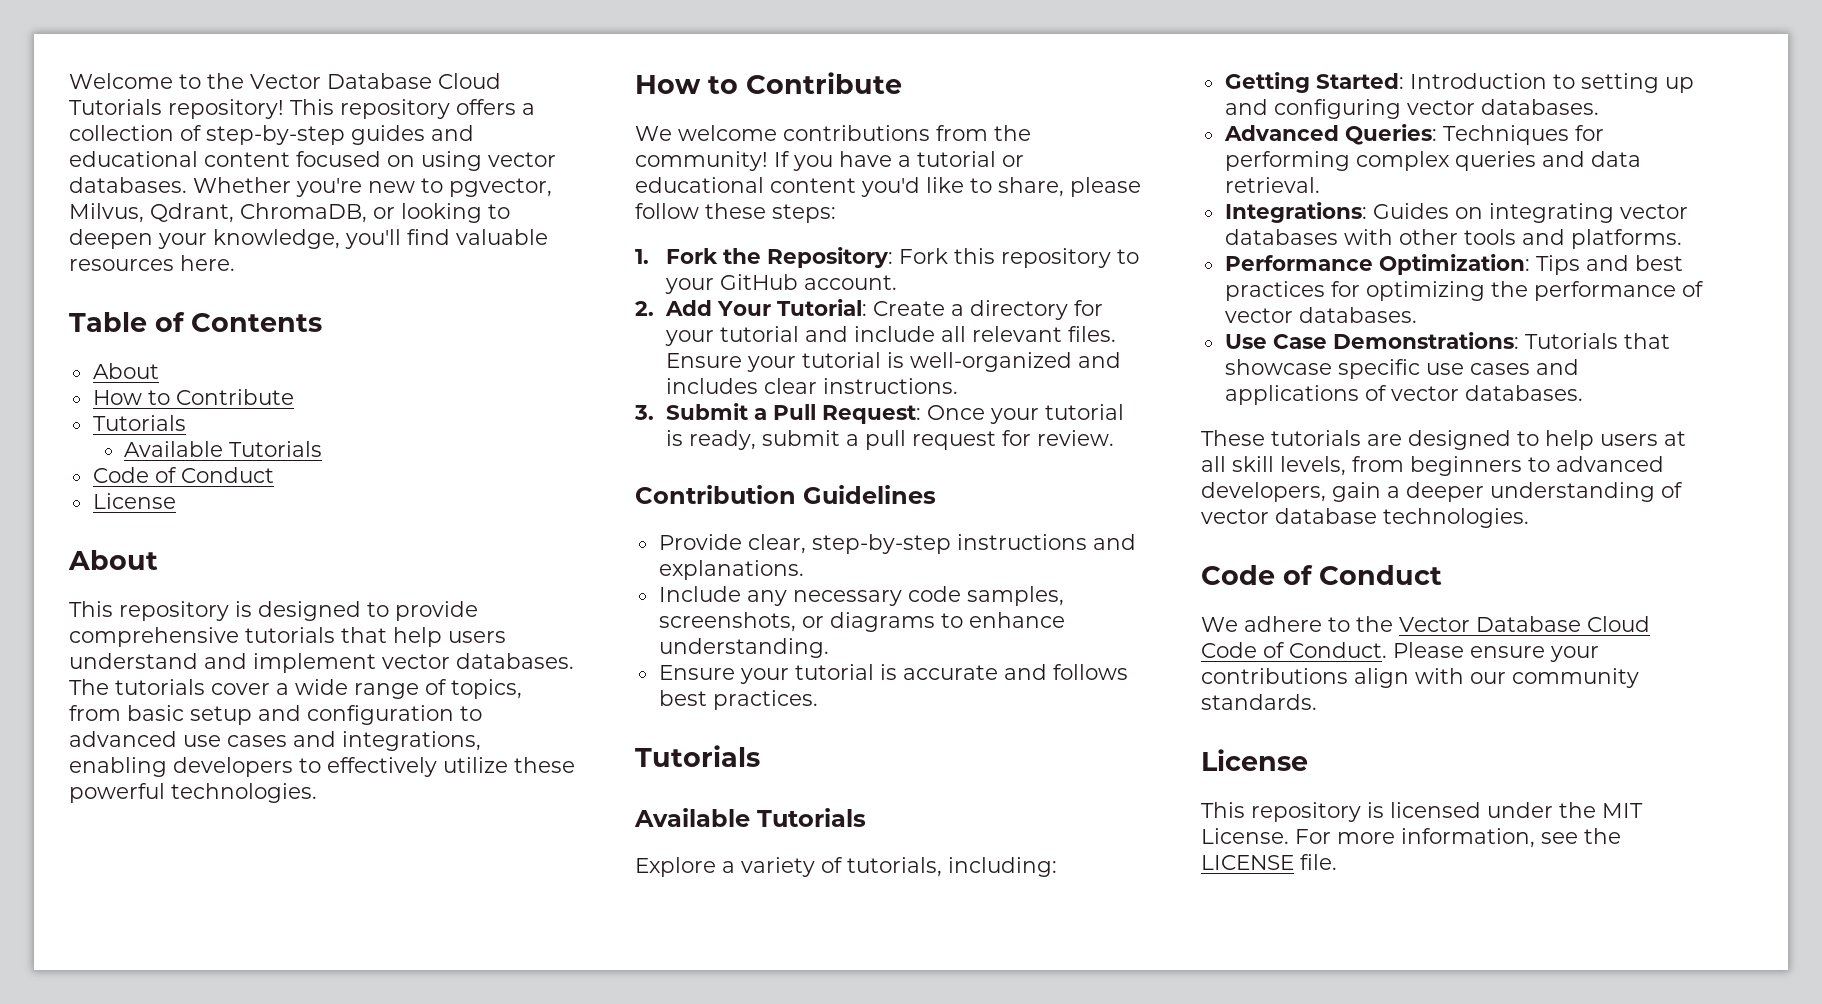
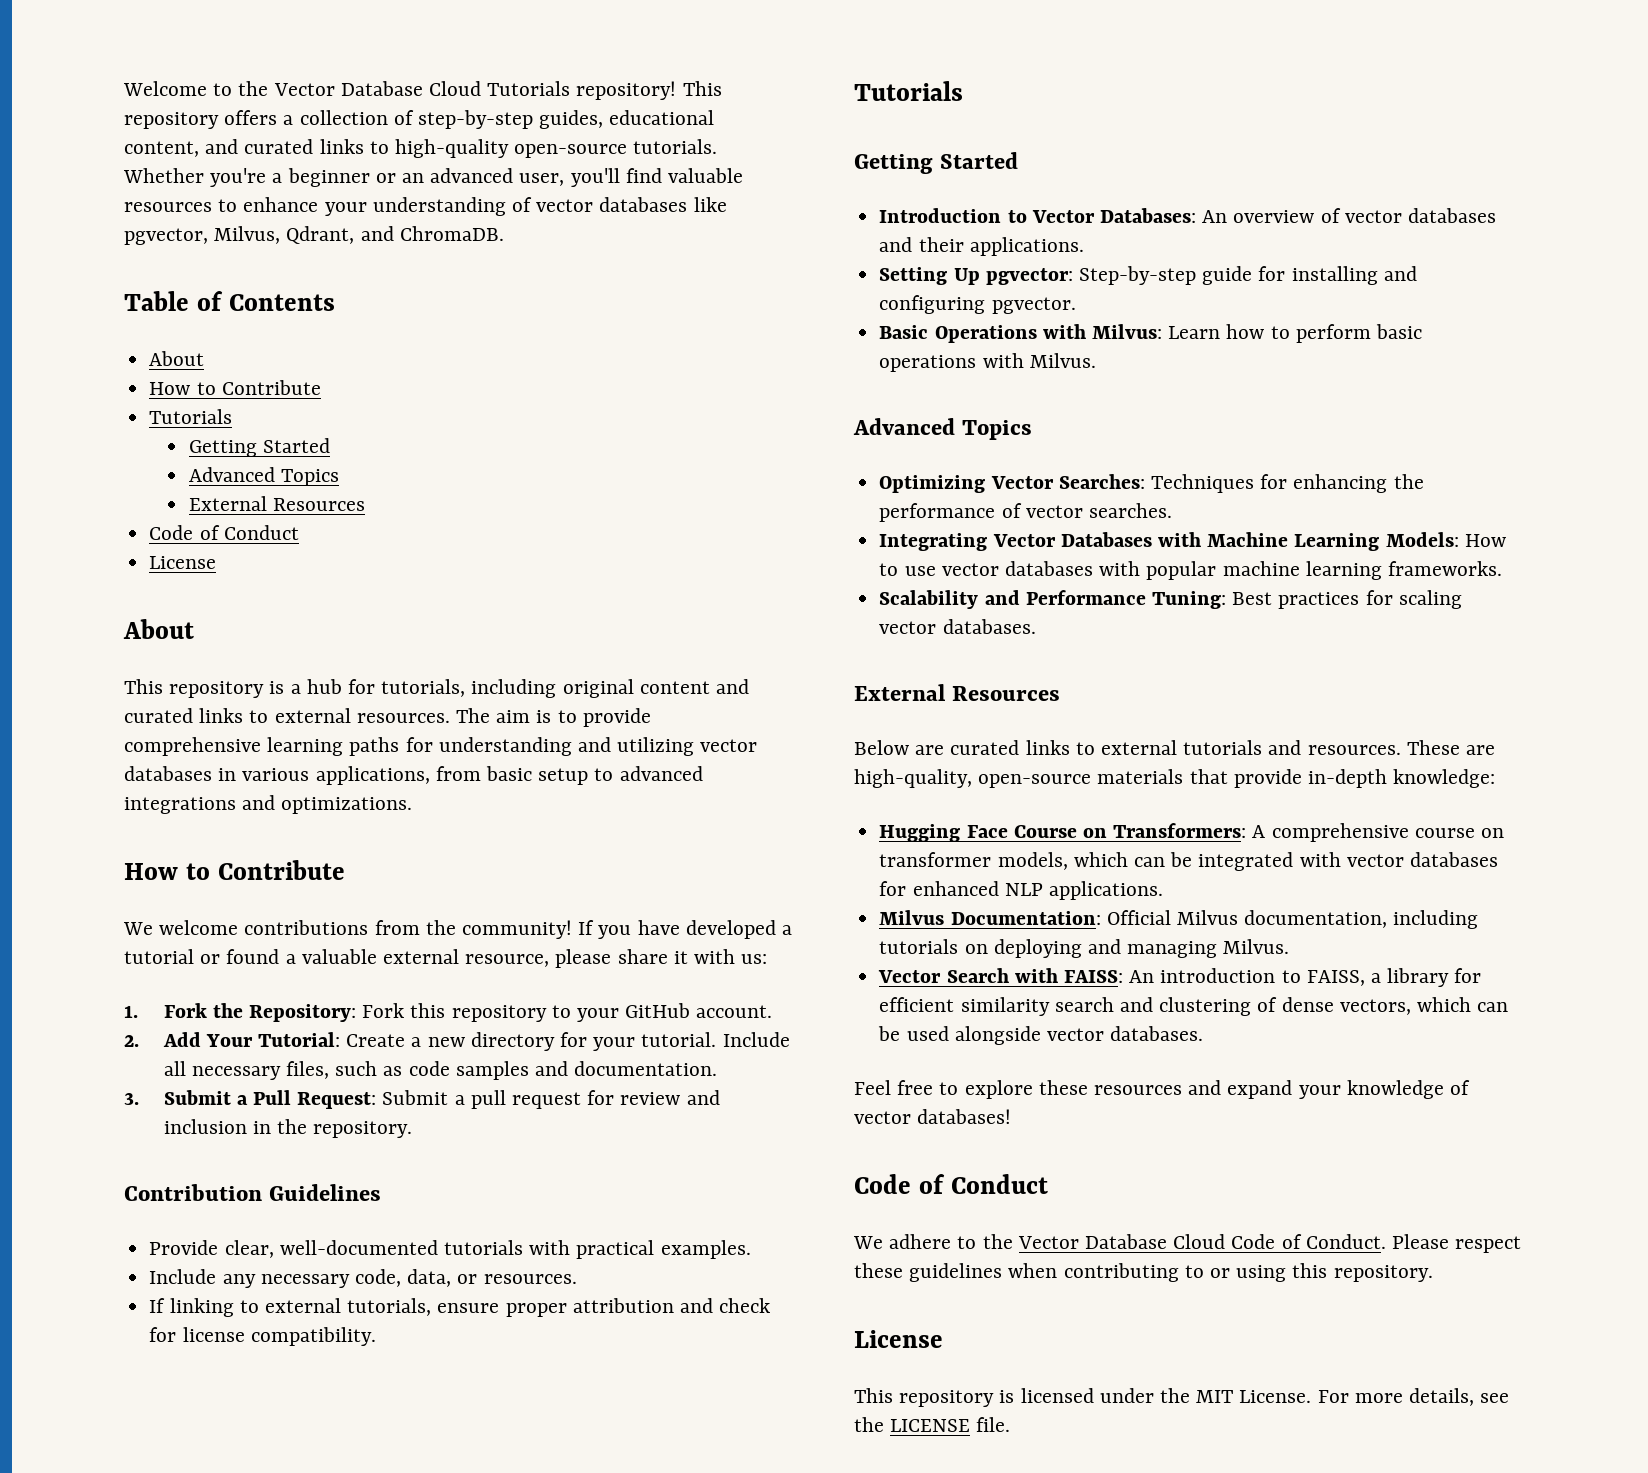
[351,125,474,145] [69,151,556,171] [69,177,552,197] [69,203,510,223] [69,229,548,249] [69,255,235,271] guides and educational content focused on using vector databases. Whether you're new to pgvector, Milvus, Qdrant, ChromaDB, or looking to deepen your knowledge, you'll find valuable resources here. -> [539,110,715,129] [124,139,718,158] [123,168,744,187] [124,197,727,216] [124,226,504,245] guides, educational content, and curated links to high-quality open-source tutorials. Whether you're a beginner or an advanced user, you'll find valuable resources to enhance your understanding of vector databases like pgvector, Milvus, Qdrant, and ChromaDB.
[123,441,322,457] Available Tutorials -> [188,438,331,457] [188,467,340,486] [188,496,366,511] Getting Started // Advanced Topics // External Resources
[258,601,478,621] [69,627,506,647] [69,653,574,673] [69,679,522,699] [69,705,482,725] [69,731,481,751] [69,757,575,777] [69,783,317,803] designed to provide comprehensive tutorials that help users understand and implement vector databases. The tutorials cover a wide range of topics, from basic setup and configuration to advanced use cases and integrations, enabling developers to effectively utilize these powerful technologies. -> [290,679,750,698] [124,708,651,727] [124,737,758,756] [124,766,703,785] [124,795,413,814] a hub for tutorials, including original content and curated links to external resources. The aim is to provide comprehensive learning paths for understanding and utilizing vector databases in various applications, from basic setup to advanced integrations and optimizations.
(892, 159) none -> [685,920,776,939] developed
[635,177,1141,197] [635,203,836,223] educational content you'd like to share, please follow these steps: -> [226,949,768,968] found a valuable external resource, please share it with us:
(965, 310) none -> [427,1037,465,1047] new
[720,326,1117,342] [666,352,1122,372] [666,378,959,394] tutorial and include all relevant files. Ensure your tutorial is well-organized and includes clear instructions. -> [641,1032,790,1047] [163,1061,718,1080] tutorial. Include all necessary files, such as code samples and documentation.
[927,404,1125,424] [666,430,1115,450] [635,485,936,504] [658,534,1136,554] [658,560,804,580] [658,586,1064,606] [658,612,1065,632] [658,638,829,658] [658,664,1128,684] [658,690,818,710] [635,745,760,767] [634,808,866,827] [635,857,1057,877] [1224,72,1694,93] [1224,99,1599,119] [1223,124,1604,145] [1224,151,1641,171] [1224,177,1320,193] [1224,202,1688,223] [1224,229,1682,249] [1224,254,1683,275] [1224,281,1704,301] [1224,307,1417,323] [1224,332,1670,349] [1224,359,1579,379] [1224,385,1583,405] [1201,430,1686,450] [1201,456,1664,476] [1201,482,1683,502] [1201,508,1529,528] Once your tutorial is ready, submit a pull request for review. // Contribution Guidelines // Provide clear, step-by-step instructions and explanations. // Include any necessary code samples, screenshots, or diagrams to enhance understanding. // Ensure your tutorial is accurate and follows best practices. // Tutorials // Available Tutorials // Explore a variety of tutorials, including: // Getting Started: Introduction to setting up and configuring vector databases. // Advanced Queries: Techniques for performing complex queries and data retrieval. // Integrations: Guides on integrating vector databases with other tools and platforms. // Performance Optimization: Tips and best practices for optimizing the performance of vector databases. // Use Case Demonstrations: Tutorials that showcase specific use cases and applications of vector databases. // These tutorials are designed to help users at all skill levels, from beginners to advanced developers, gain a deeper understanding of vector database technologies. -> [382,1090,720,1109] [163,1119,413,1138] [124,1184,382,1201] [149,1240,751,1259] [149,1269,577,1288] [149,1298,771,1317] [149,1327,376,1346] [854,81,963,101] [854,152,1019,174] [879,208,1496,223] [879,237,1084,256] [879,266,1417,285] [879,295,1076,314] [879,324,1422,343] [879,353,1096,372] [853,418,1033,440] [879,474,1424,493] [879,503,1172,522] [879,532,1506,551] [879,561,1502,580] [879,590,1462,609] [879,619,1036,634] [854,684,1061,701] [854,740,1496,755] [854,769,1496,788] [879,823,1504,842] [879,852,1498,871] [879,881,1163,900] [879,910,1479,929] [879,939,1290,958] [878,968,1482,987] [879,997,1509,1016] [878,1026,1204,1045] [854,1080,1471,1099] [854,1109,1012,1124] Submit a pull request for review and inclusion in the repository. // Contribution Guidelines // Provide clear, well-documented tutorials with practical examples. // Include any necessary code, data, or resources. // If linking to external tutorials, ensure proper attribution and check for license compatibility. // Tutorials // Getting Started // Introduction to Vector Databases: An overview of vector databases and their applications. // Setting Up pgvector: Step-by-step guide for installing and configuring pgvector. // Basic Operations with Milvus: Learn how to perform basic operations with Milvus. // Advanced Topics // Optimizing Vector Searches: Techniques for enhancing the performance of vector searches. // Integrating Vector Databases with Machine Learning Models: How to use vector databases with popular machine learning frameworks. // Scalability and Performance Tuning: Best practices for scaling vector databases. // External Resources // Below are curated links to external tutorials and resources. These are high-quality, open-source materials that provide in-depth knowledge: // Hugging Face Course on Transformers: A comprehensive course on transformer models, which can be integrated with vector databases for enhanced NLP applications. // Milvus Documentation: Official Milvus documentation, including tutorials on deploying and managing Milvus. // Vector Search with FAISS: An introduction to FAISS, a library for efficient similarity search and clustering of dense vectors, which can be used alongside vector databases. // Feel free to explore these resources and expand your knowledge of vector databases!
[1470,646,1599,662] [1201,668,1639,688] [1201,694,1317,710] ensure your contributions align with our community standards. -> [1455,1236,1522,1253] [854,1263,1433,1282] respect these guidelines when contributing to or using this repository.
[1401,828,1535,848] information, -> [1409,1388,1475,1406] details,

